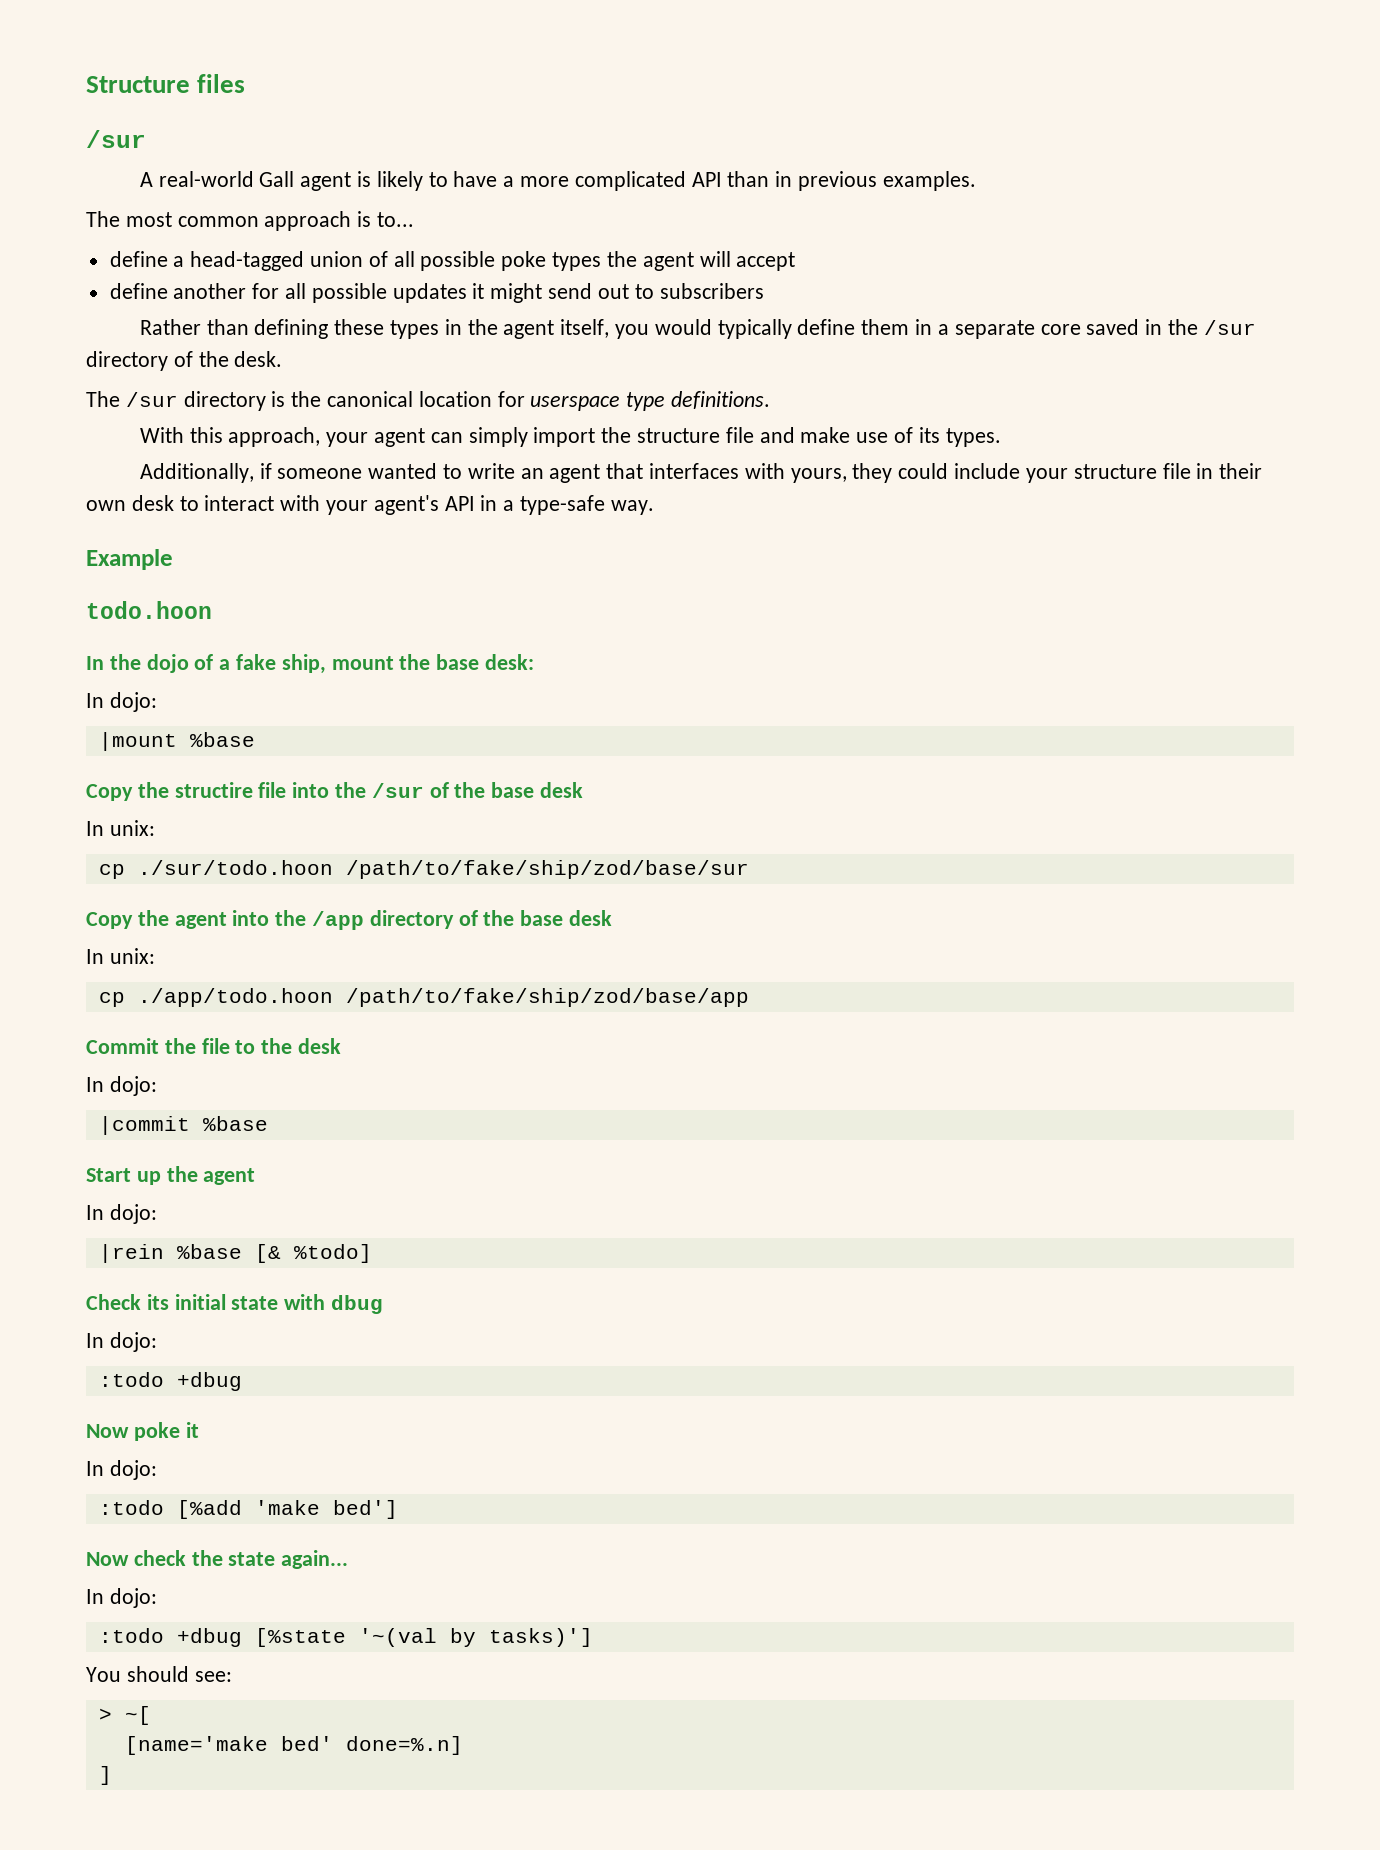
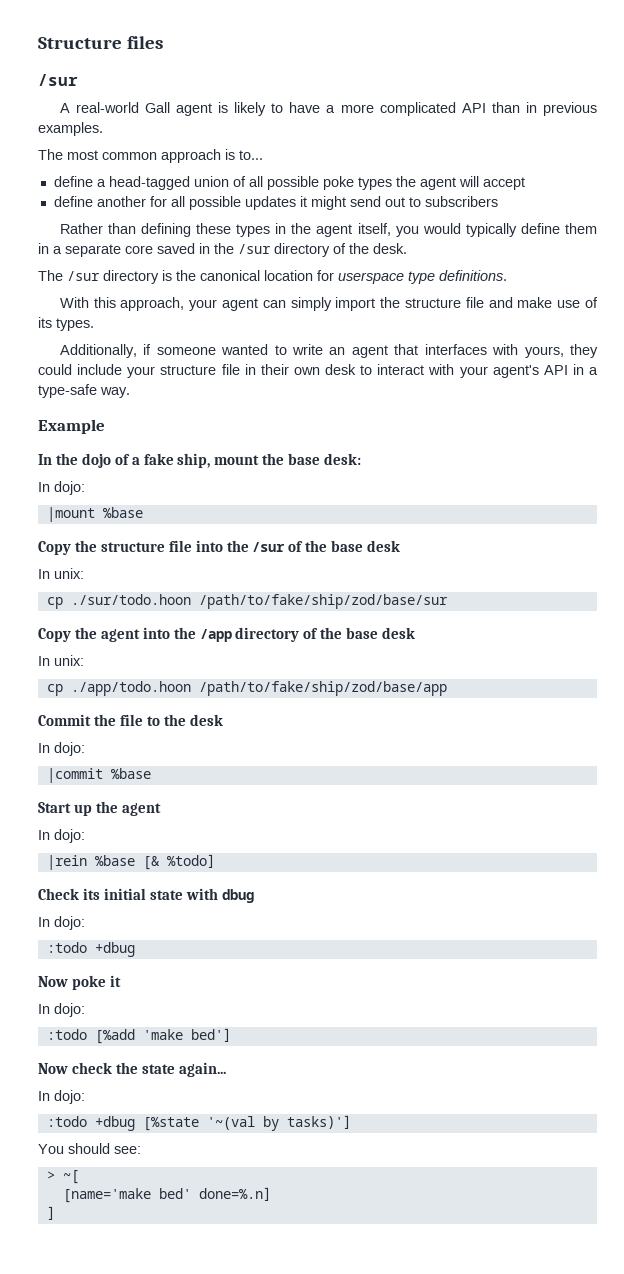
[86,601,212,619] // todo.hoon -> (105, 426) none
[174,782,253,798] structire -> [100,542,165,552] structure

